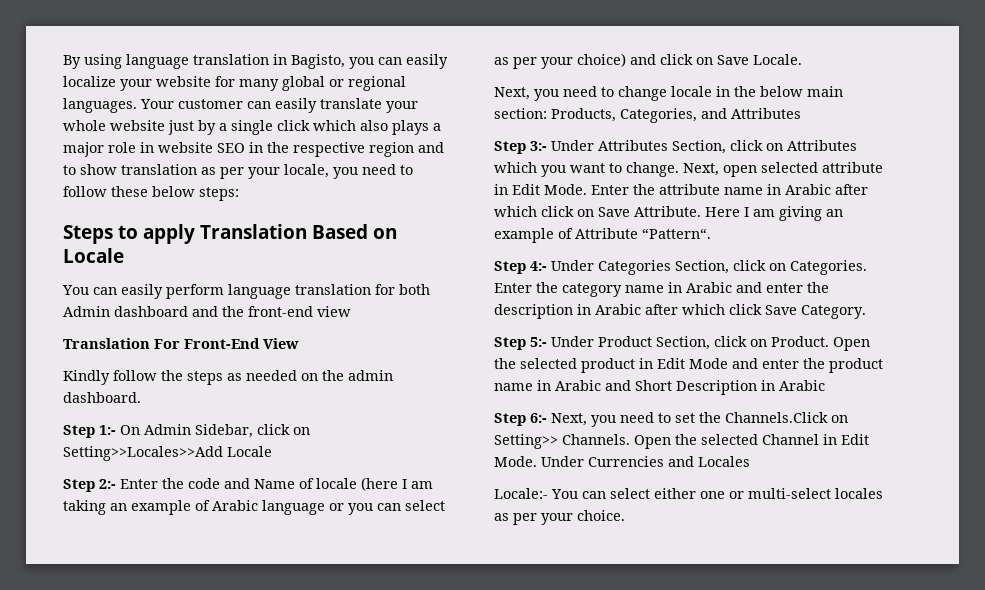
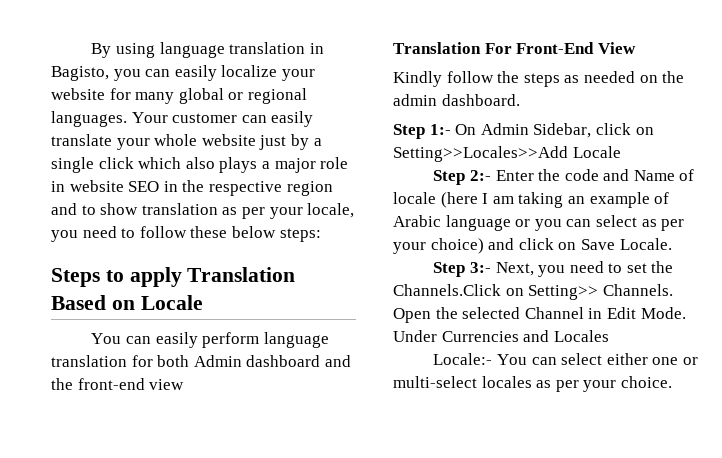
[494,86,843,101] [494,108,801,123] [494,140,857,154] [494,162,883,177] [494,184,868,195] [494,206,843,221] [494,228,711,243] [494,260,867,275] [494,282,829,297] [494,304,866,319] [494,336,870,351] [494,358,883,373] [494,380,825,395] [494,413,547,426] Next, you need to change locale in the below main section: Products, Categories, and Attributes // Step 3:- Under Attributes Section, click on Attributes which you want to change. Next, open selected attribute in Edit Mode. Enter the attribute name in Arabic after which click on Save Attribute. Here I am giving an example of Attribute “Pattern“. // Step 4:- Under Categories Section, click on Categories. Enter the category name in Arabic and enter the description in Arabic after which click Save Category. // Step 5:- Under Product Section, click on Product. Open the selected product in Edit Mode and enter the product name in Arabic and Short Description in Arabic // Step 6:- -> [433,262,491,277] Step 3:-

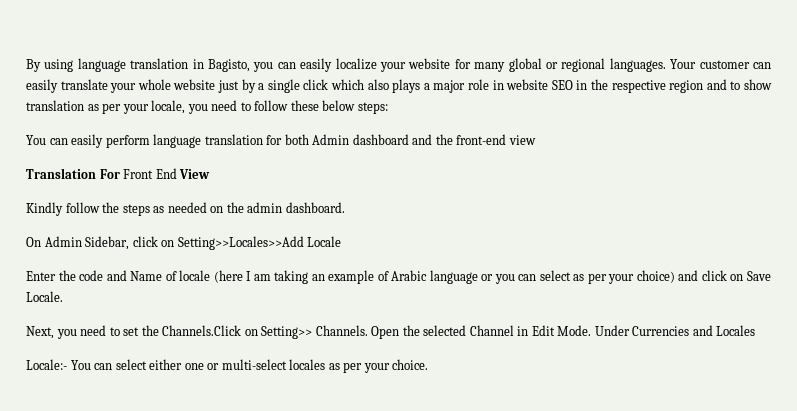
[51,267,296,287] [51,295,203,310] // Steps to apply Translation Based on Locale -> (388, 108) none
[516,42,595,54] Front-End -> [123,168,177,179] Front End
[393,124,451,139] Step 1:- -> (345, 207) none
[433,170,491,185] Step 2:- -> (342, 241) none
[433,262,491,277] Step 3:- -> (63, 296) none

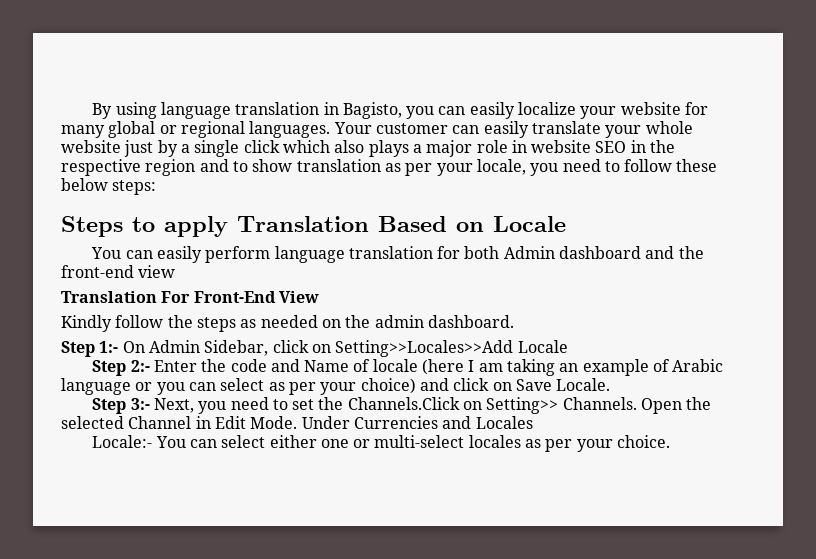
(388, 108) none -> [61,216,566,237] // Steps to apply Translation Based on Locale
[123,168,177,179] Front End -> [193,291,276,303] Front-End
(345, 207) none -> [61,341,119,357] Step 1:-
(342, 241) none -> [92,360,150,376] Step 2:-
(63, 296) none -> [92,398,150,414] Step 3:-

